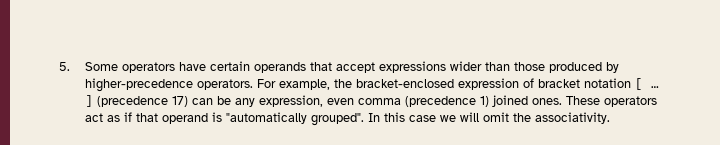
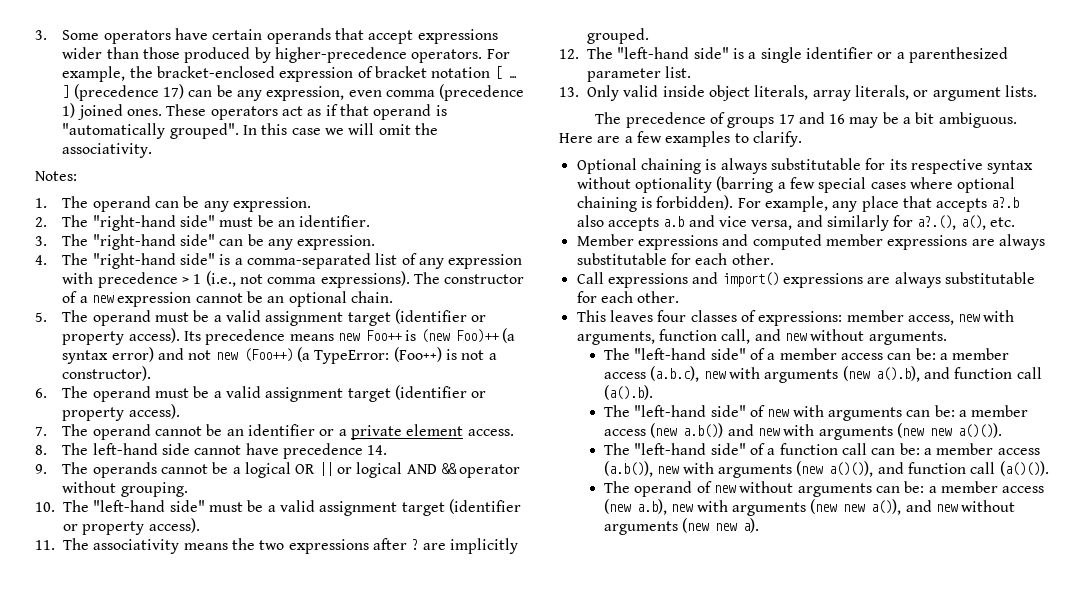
[59,62,70,71] 5. -> [35,30,47,40] 3.
(610, 118) none -> [35,171,77,181] [35,196,312,212] [35,215,371,231] [35,234,376,250] [35,253,523,269] [62,271,525,288] [62,291,393,307] [35,309,487,326] [62,328,515,345] [62,347,497,364] [62,366,152,381] [35,385,487,402] [62,404,180,421] [35,424,514,440] [35,443,388,459] [35,462,521,478] [62,481,188,497] [35,499,521,516] [63,518,200,535] [35,538,518,554] [587,28,649,44] [559,47,1008,63] [587,66,692,82] [559,85,1037,101] [595,112,1017,128] [559,131,802,147] [576,158,1034,174] [576,176,1016,193] [576,195,1020,212] [576,215,1016,231] [576,234,1045,250] [576,253,774,265] [576,272,1035,288] [576,291,680,303] [576,310,1015,326] [576,329,947,345] [604,348,1010,360] [604,366,1042,383] [604,385,654,400] [604,405,1029,421] [604,423,1002,440] [604,443,1040,455] [604,461,1049,478] [604,481,1045,497] [604,499,1016,516] [604,518,760,535] // Notes: // 1. The operand can be any expression. // 2. The "right-hand side" must be an identifier. // 3. The "right-hand side" can be any expression. // 4. The "right-hand side" is a comma-separated list of any expression with precedence > 1 (i.e., not comma expressions). The constructor of a new expression cannot be an optional chain. // 5. The operand must be a valid assignment target (identifier or property access). Its precedence means new Foo++ is (new Foo)++ (a syntax error) and not new (Foo++) (a TypeError: (Foo++) is not a constructor). // 6. The operand must be a valid assignment target (identifier or property access). // 7. The operand cannot be an identifier or a private element access. // 8. The left-hand side cannot have precedence 14. // 9. The operands cannot be a logical OR || or logical AND && operator without grouping. // 10. The "left-hand side" must be a valid assignment target (identifier or property access). // 11. The associativity means the two expressions after ? are implicitly grouped. // 12. The "left-hand side" is a single identifier or a parenthesized parameter list. // 13. Only valid inside object literals, array literals, or argument lists. // The precedence of groups 17 and 16 may be a bit ambiguous. Here are a few examples to clarify. // Optional chaining is always substitutable for its respective syntax without optionality (barring a few special cases where optional chaining is forbidden). For example, any place that accepts a?.b also accepts a.b and vice versa, and similarly for a?.(), a(), etc. // Member expressions and computed member expressions are always substitutable for each other. // Call expressions and import() expressions are always substitutable for each other. // This leaves four classes of expressions: member access, new with arguments, function call, and new without arguments. // The "left-hand side" of a member access can be: a member access (a.b.c), new with arguments (new a().b), and function call (a().b). // The "left-hand side" of new with arguments can be: a member access (new a.b()) and new with arguments (new new a()()). // The "left-hand side" of a function call can be: a member access (a.b()), new with arguments (new a()()), and function call (a()()). // The operand of new without arguments can be: a member access (new a.b), new with arguments (new new a()), and new without arguments (new new a).

